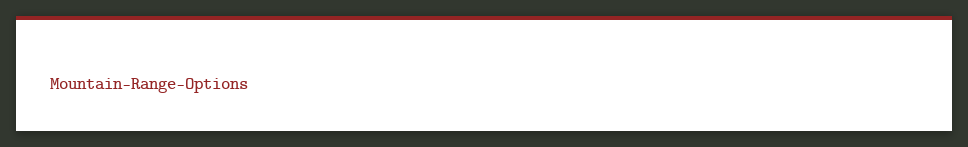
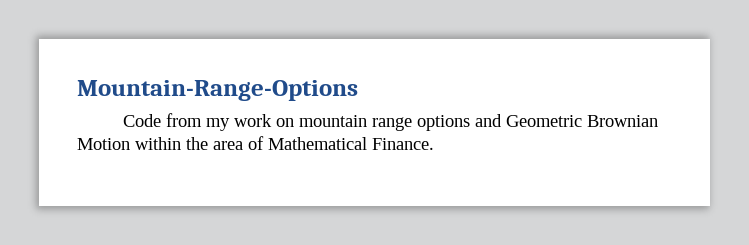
(248, 85) none -> [122,113,658,131] [77,136,434,150] // Code from my work on mountain range options and Geometric Brownian Motion within the area of Mathematical Finance.

